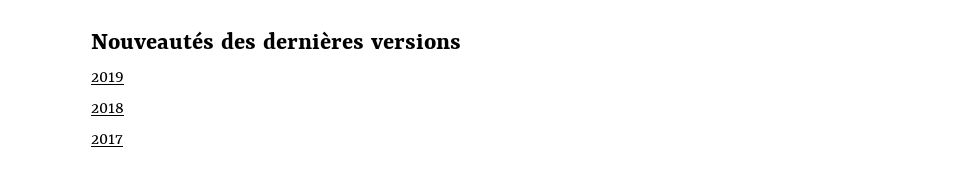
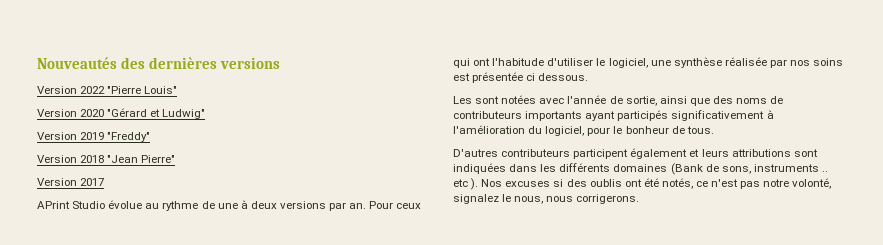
(462, 41) none -> [37,86,178,94] [37,108,206,119] [37,132,77,140] Version 2022 "Pierre Louis" // Version 2020 "Gérard et Ludwig" // Version
(124, 77) // -> [107,132,151,142] [37,155,77,163] "Freddy" // Version
[91,134,123,144] // 2017 -> [107,155,176,163] [37,178,105,186] [37,200,422,211] [453,57,844,68] [453,72,589,83] [453,95,784,106] [453,110,774,121] [453,125,714,136] [453,148,818,159] [453,163,828,175] [453,178,832,190] [453,194,640,204] "Jean Pierre" // Version 2017 // APrint Studio évolue au rythme de une à deux versions par an. Pour ceux qui ont l'habitude d'utiliser le logiciel, une synthèse réalisée par nos soins est présentée ci dessous. // Les sont notées avec l'année de sortie, ainsi que des noms de contributeurs importants ayant participés significativement à l'amélioration du logiciel, pour le bonheur de tous. // D'autres contributeurs participent également et leurs attributions sont indiquées dans les différents domaines (Bank de sons, instruments .. etc ). Nos excuses si des oublis ont été notés, ce n'est pas notre volonté, signalez le nous, nous corrigerons.

